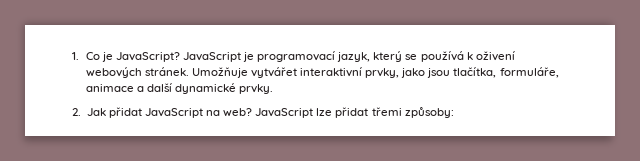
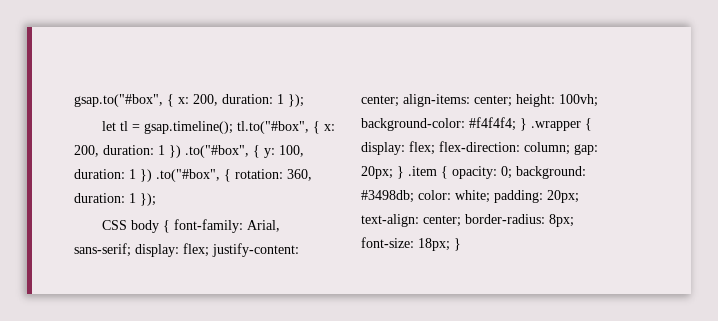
[72,51,515,62] [85,67,559,78] [85,83,274,94] [72,107,454,118] 1. Co je JavaScript? JavaScript je programovací jazyk, který se používá k oživení webových stránek. Umožňuje vytvářet interaktivní prvky, jako jsou tlačítka, formuláře, animace a další dynamické prvky. // 2. Jak přidat JavaScript na web? JavaScript lze přidat třemi způsoby: -> [74,94,304,107] [101,121,335,134] [74,145,304,158] [74,169,312,182] [74,193,156,206] [101,219,280,233] [74,243,299,257] [361,94,598,107] [361,117,592,131] [361,141,598,155] [361,166,586,179] [361,190,579,203] [361,214,574,227] [361,237,461,251] gsap.to("#box", { x: 200, duration: 1 }); // let tl = gsap.timeline(); tl.to("#box", { x: 200, duration: 1 }) .to("#box", { y: 100, duration: 1 }) .to("#box", { rotation: 360, duration: 1 }); // CSS body { font-family: Arial, sans-serif; display: flex; justify-content: center; align-items: center; height: 100vh; background-color: #f4f4f4; } .wrapper { display: flex; flex-direction: column; gap: 20px; } .item { opacity: 0; background: #3498db; color: white; padding: 20px; text-align: center; border-radius: 8px; font-size: 18px; }

